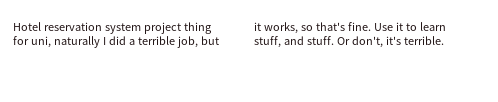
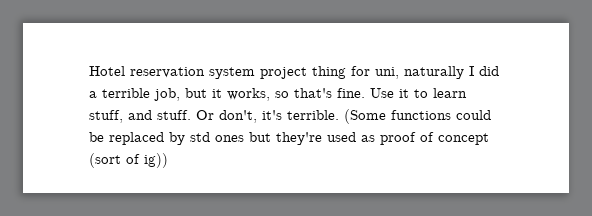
(444, 40) none -> [344,109,491,124] [89,132,489,145] [89,153,168,168] (Some functions could be replaced by std ones but they're used as proof of concept (sort of ig))

